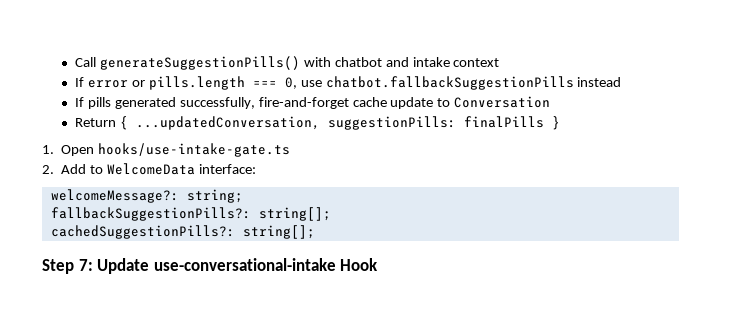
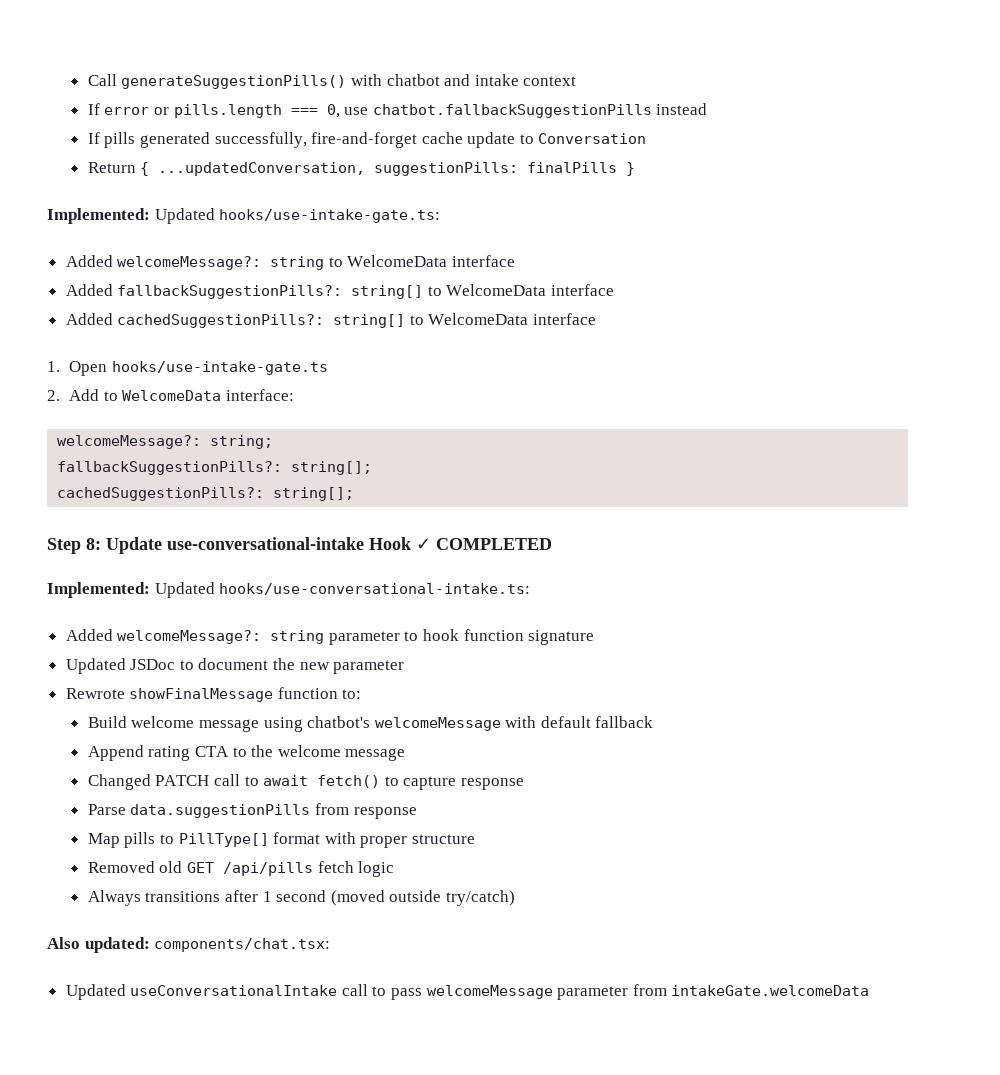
(560, 123) none -> [47,208,441,224] [65,255,516,270] [65,284,615,299] [65,313,597,328] // Implemented: Updated hooks/use-intake-gate.ts: // Added welcomeMessage?: string to WelcomeData interface // Added fallbackSuggestionPills?: string[] to WelcomeData interface // Added cachedSuggestionPills?: string[] to WelcomeData interface
[78,259,93,271] 7: -> [86,538,101,550] 8:
(379, 264) none -> [416,538,552,550] [47,582,531,598] [65,629,595,645] [65,658,405,674] [65,687,362,702] [87,716,654,732] [87,745,406,761] [87,774,524,790] [87,803,417,819] [87,832,475,848] [87,861,395,877] [87,890,515,906] [47,937,331,953] [65,984,870,1000] ✓ COMPLETED // Implemented: Updated hooks/use-conversational-intake.ts: // Added welcomeMessage?: string parameter to hook function signature // Updated JSDoc to document the new parameter // Rewrote showFinalMessage function to: // Build welcome message using chatbot's welcomeMessage with default fallback // Append rating CTA to the welcome message // Changed PATCH call to await fetch() to capture response // Parse data.suggestionPills from response // Map pills to PillType[] format with proper structure // Removed old GET /api/pills fetch logic // Always transitions after 1 second (moved outside try/catch) // Also updated: components/chat.tsx: // Updated useConversationalIntake call to pass welcomeMessage parameter from intakeGate.welcomeData

